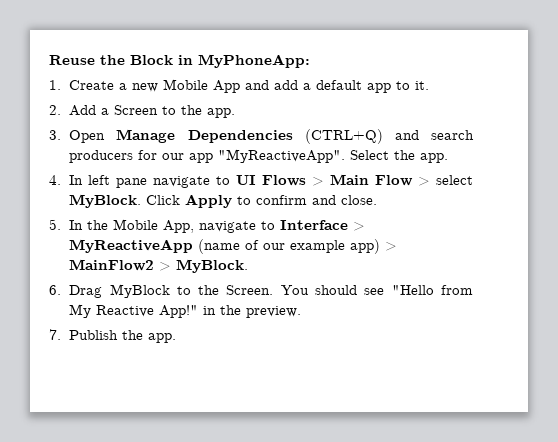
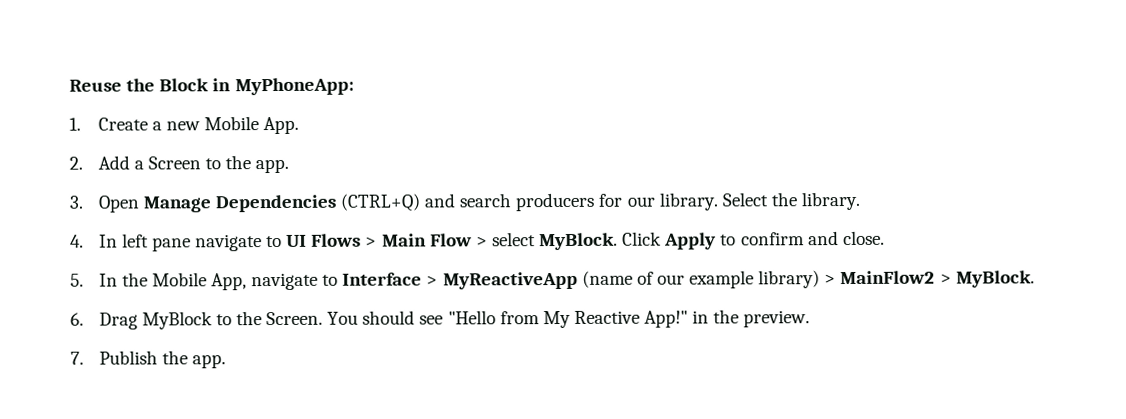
[213,80,430,93] App and add a default app to it. -> [263,116,300,135] App.
[189,149,346,163] app "MyReactiveApp". -> [658,192,719,211] library.
[420,153,449,163] app. -> [801,191,862,211] library.
[350,239,381,254] app) -> [758,270,821,289] library)

